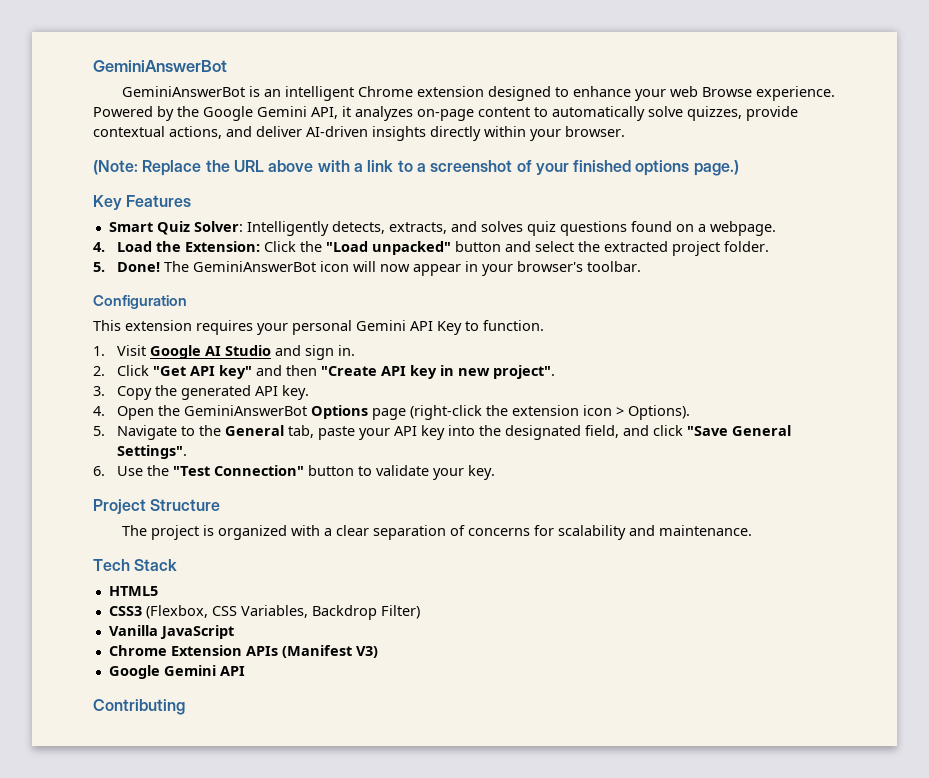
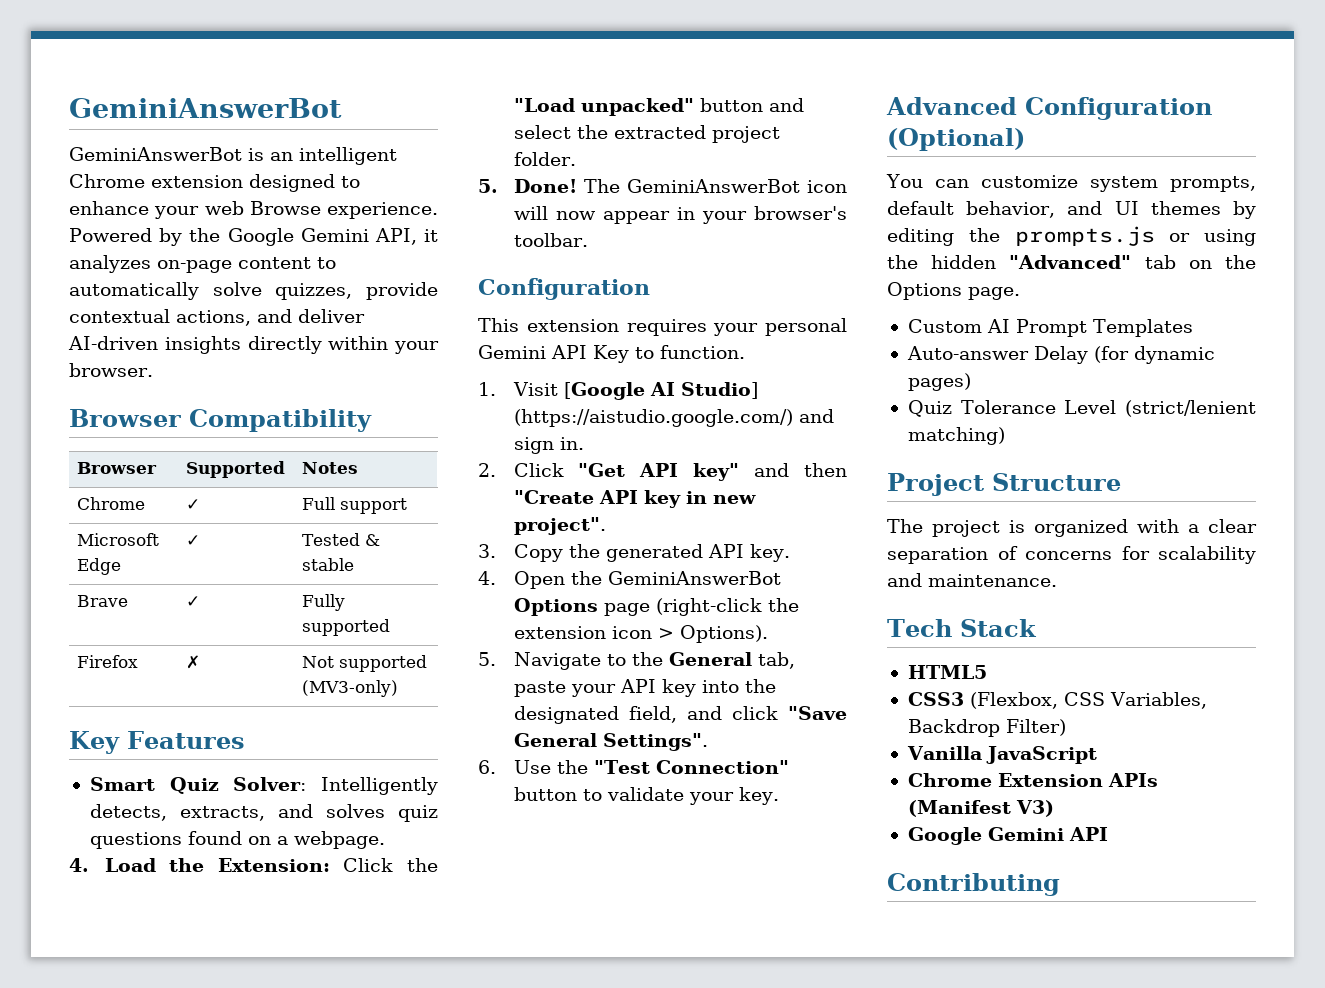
[93,160,739,176] (Note: Replace the URL above with a link to a screenshot of your finished options page.) -> [69,409,372,432] [76,462,157,474] [185,461,285,478] [301,462,358,474] [76,497,145,510] [185,499,200,510] [301,497,407,514] [76,533,159,546] [76,558,121,575] [185,535,200,546] [301,533,380,546] [301,558,354,571] [76,595,128,607] [185,596,200,607] [301,594,345,611] [301,619,390,636] [76,655,138,668] [185,655,200,669] [301,655,427,672] [301,680,398,697] Browser Compatibility // Browser | Supported | Notes // Chrome | ✓ | Full support // Microsoft Edge | ✓ | Tested & stable // Brave | ✓ | Fully supported // Firefox | ✗ | Not supported (MV3-only)
[150,345,272,359] Google AI Studio -> [563,382,758,400] [513,409,793,427] [Google AI Studio] (https://aistudio.google.com/)
(496, 472) none -> [886,97,1212,120] [887,128,1025,151] [886,174,1256,192] [887,201,1256,219] [887,226,1256,246] [887,255,1256,269] [887,282,1020,300] [907,319,1193,337] [906,346,1215,364] [907,373,971,391] [907,400,1256,417] [907,427,1005,445] // Advanced Configuration (Optional) // You can customize system prompts, default behavior, and UI themes by editing the prompts.js or using the hidden "Advanced" tab on the Options page. // Custom AI Prompt Templates // Auto-answer Delay (for dynamic pages) // Quiz Tolerance Level (strict/lenient matching)

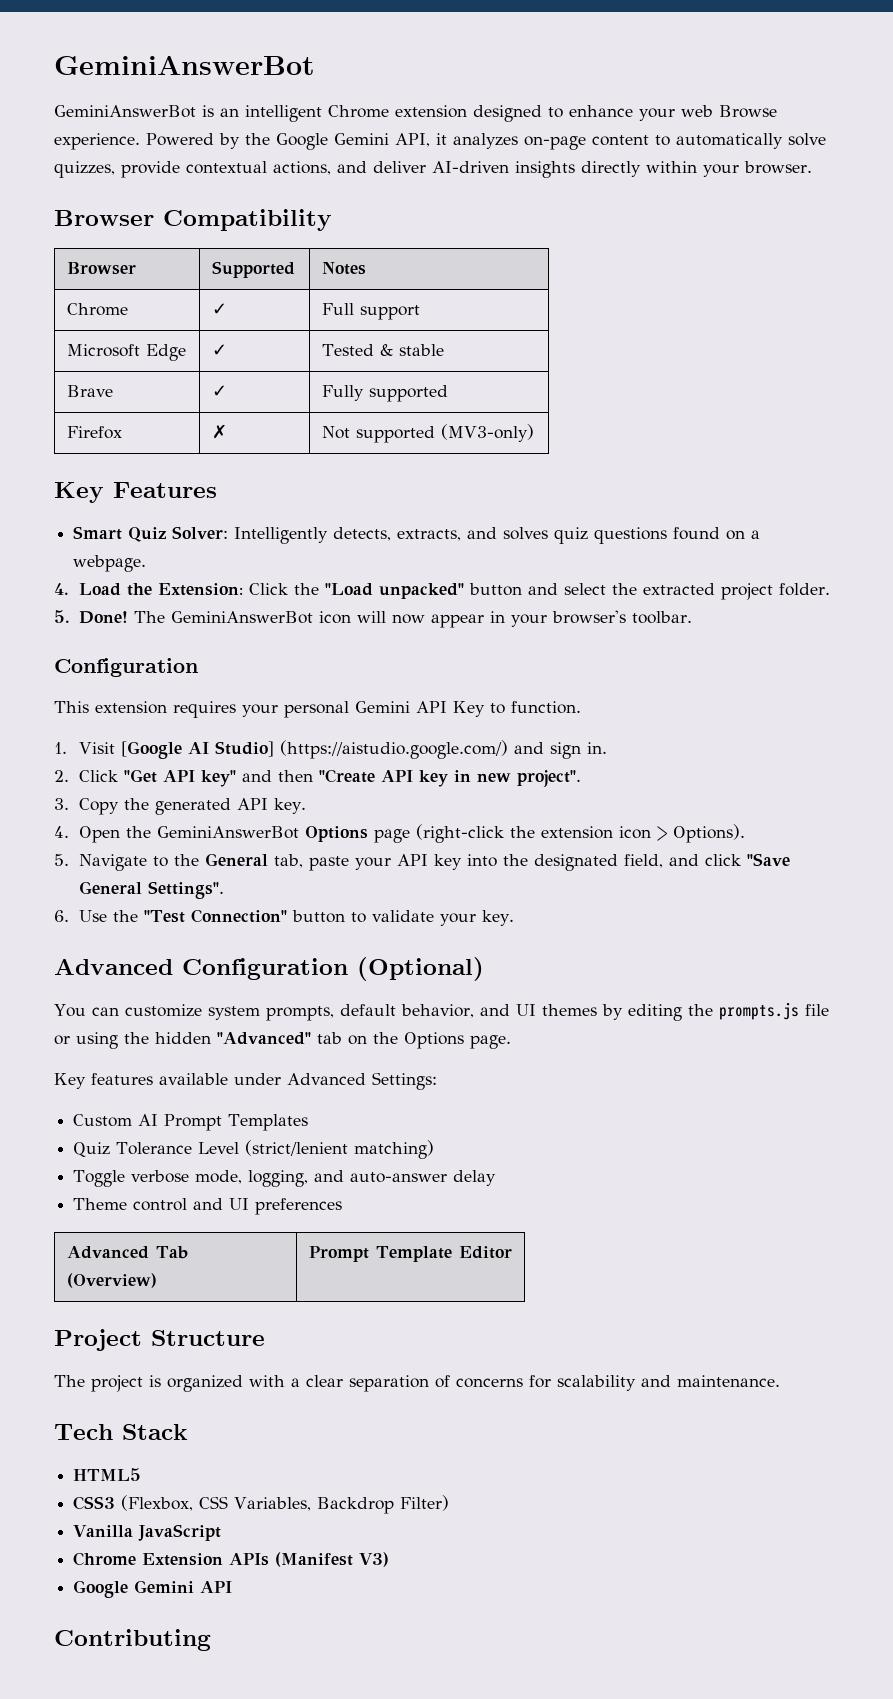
(1155, 236) none -> [804,1004,829,1016] file
(1020, 293) none -> [54,1072,437,1090] // Key features available under Advanced Settings:
[906,346,1215,364] [907,373,971,391] // Auto-answer Delay (for dynamic pages) -> (309, 1122) none
(1005, 436) none -> [73,1170,497,1187] [73,1198,343,1215] [66,1246,188,1259] [66,1273,157,1288] [308,1246,512,1262] // Toggle verbose mode, logging, and auto-answer delay // Theme control and UI preferences // Advanced Tab (Overview) | Prompt Template Editor

